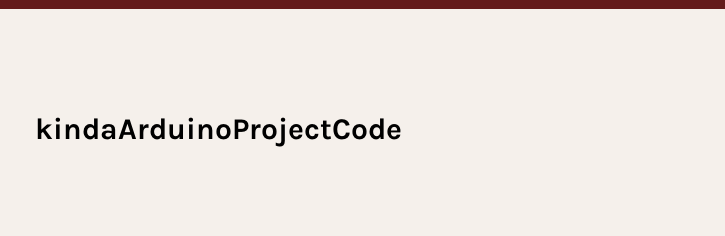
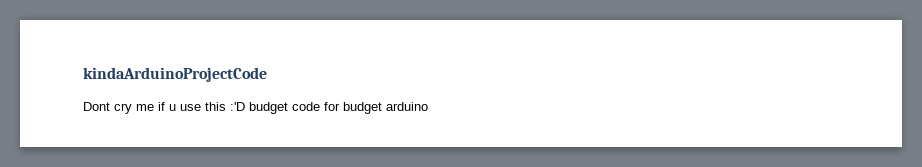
(402, 132) none -> [83,102,428,114] // Dont cry me if u use this :'D budget code for budget arduino

